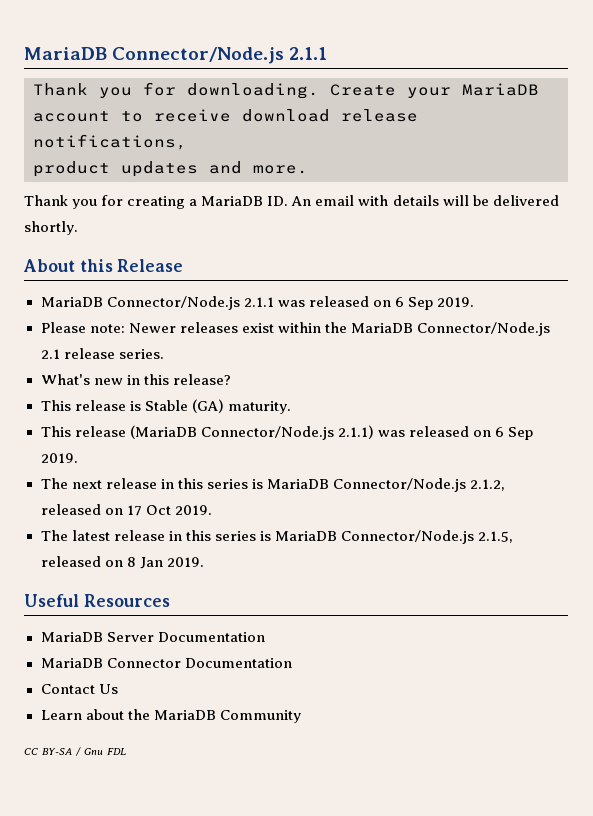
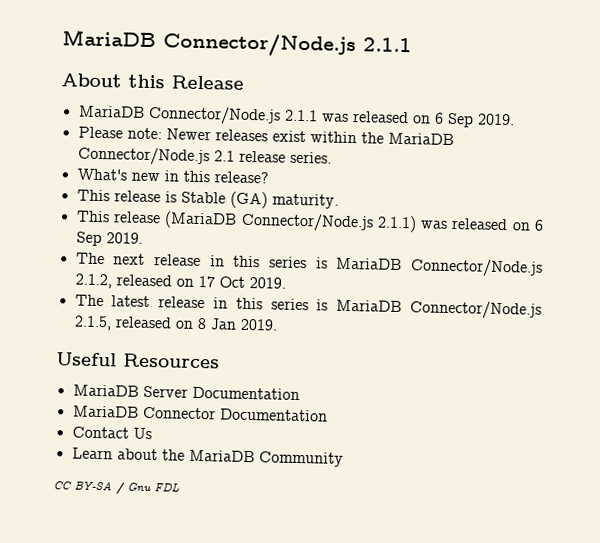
[24,47,328,64] [33,82,539,99] [33,109,418,122] [33,134,187,150] [33,161,308,177] [24,195,559,209] [24,221,78,235] MariaDB Connector/Node.js 2.1.1 // Thank you for downloading. Create your MariaDB account to receive download release notifications, // product updates and more. // Thank you for creating a MariaDB ID. An email with details will be delivered shortly. -> [62,29,412,59] MariaDB Connector/Node.js 2.1.1

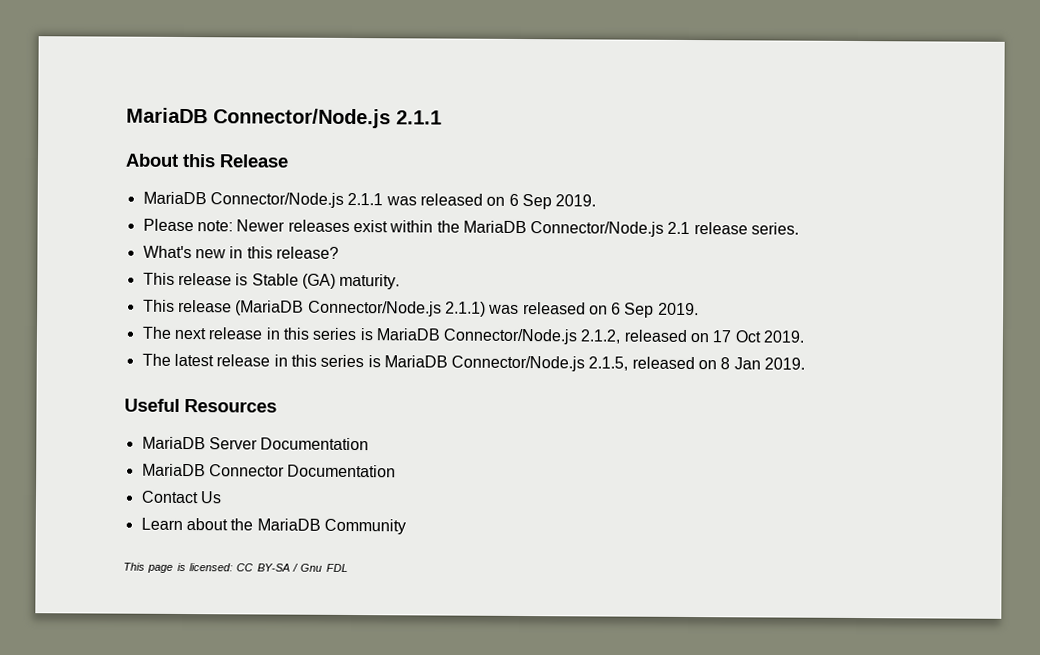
(344, 459) none -> [123,562,233,573] This page is licensed:

